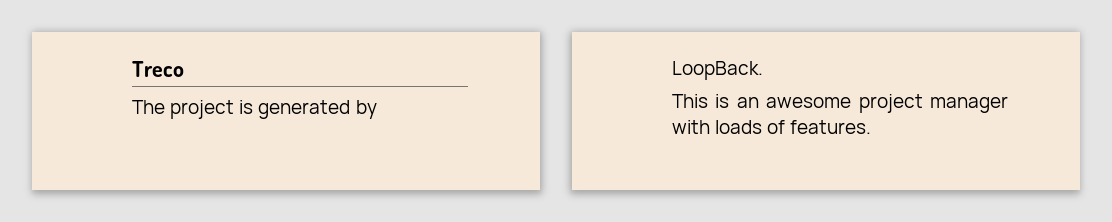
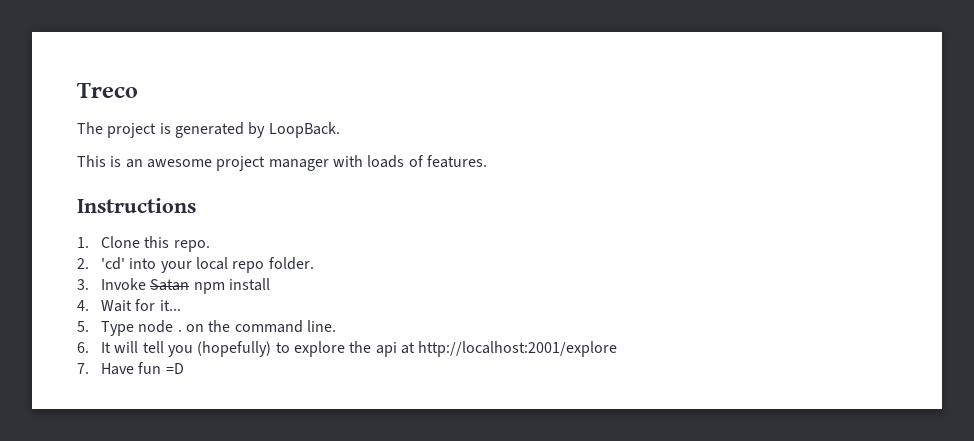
(872, 127) none -> [77,198,196,213] [77,236,210,252] [77,257,314,273] [77,278,271,294] [77,299,181,312] [77,320,337,336] [77,341,618,357] [77,362,184,375] // Instructions // 1. Clone this repo. // 2. 'cd' into your local repo folder. // 3. Invoke Satan npm install // 4. Wait for it... // 5. Type node . on the command line. // 6. It will tell you (hopefully) to explore the api at http://localhost:2001/explore // 7. Have fun =D

